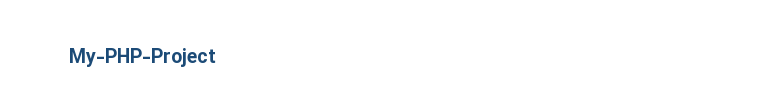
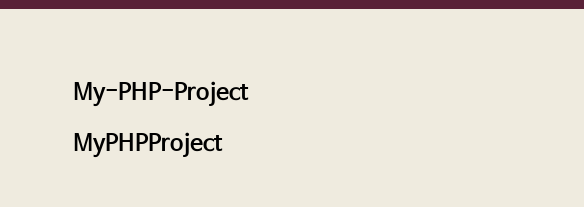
(216, 57) none -> [73,132,223,158] // MyPHPProject

